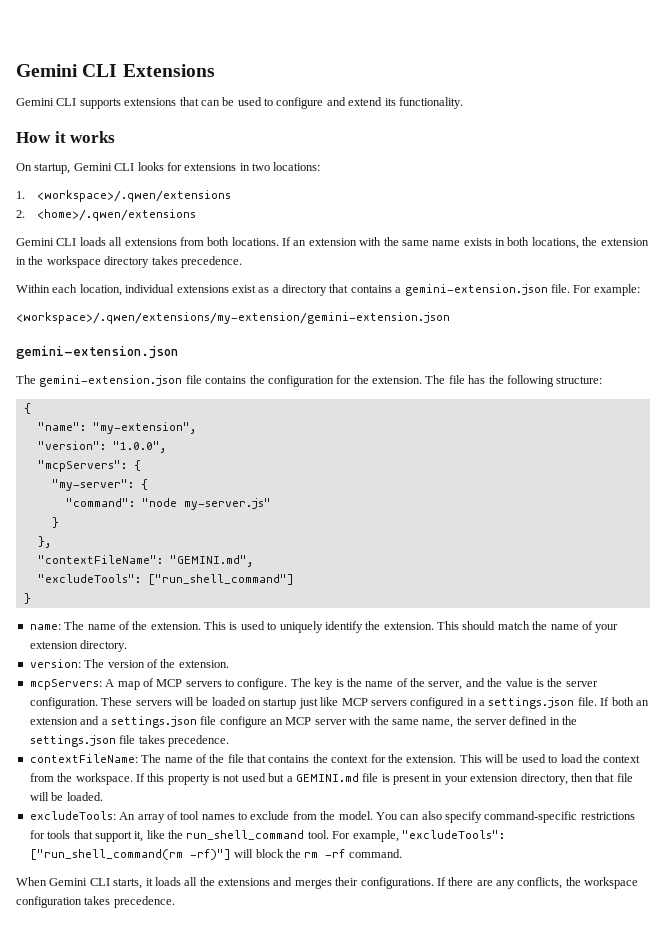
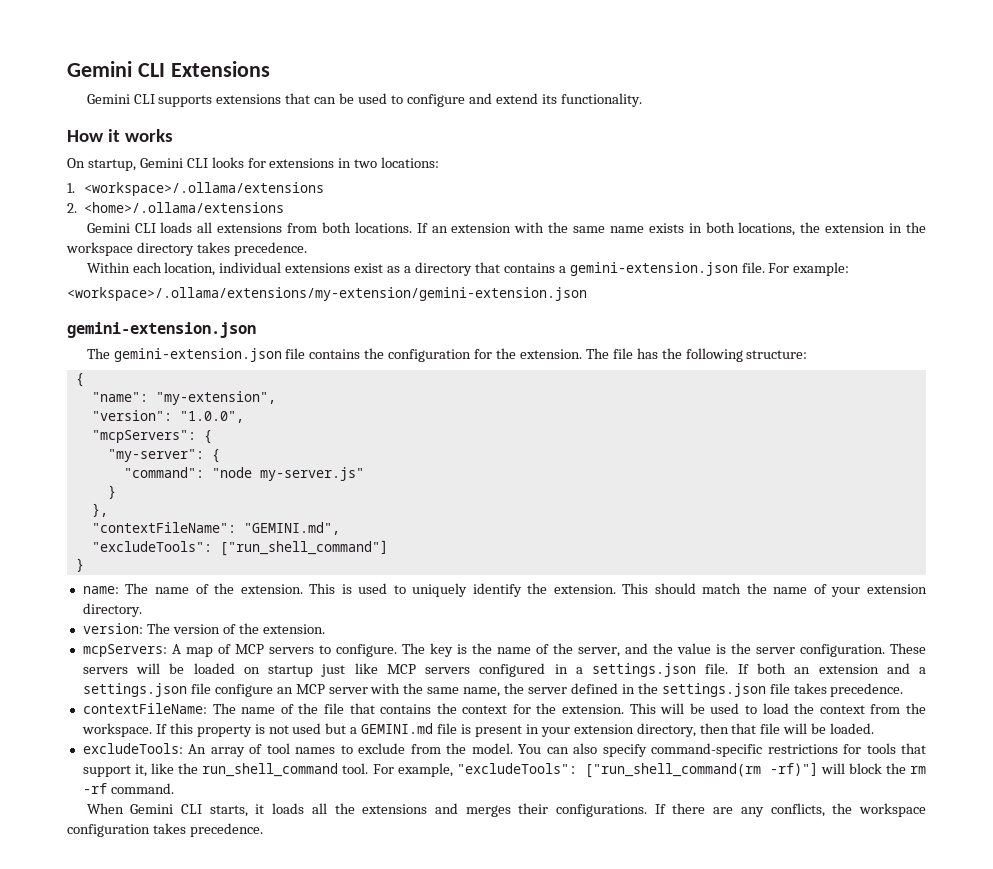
[37,190,232,202] <workspace>/.qwen/extensions -> [84,182,325,196] <workspace>/.ollama/extensions
[37,209,197,221] <home>/.qwen/extensions -> [84,202,285,213] <home>/.ollama/extensions
[16,312,450,324] <workspace>/.qwen/extensions/my-extension/gemini-extension.json -> [67,287,587,301] <workspace>/.ollama/extensions/my-extension/gemini-extension.json

